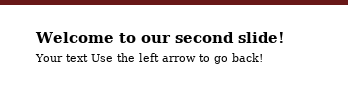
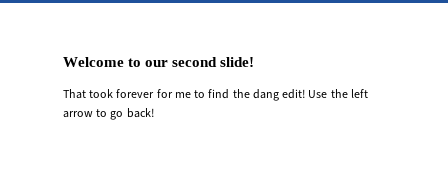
[35,54,88,62] Your text -> [63,89,306,101] That took forever for me to find the dang edit!

